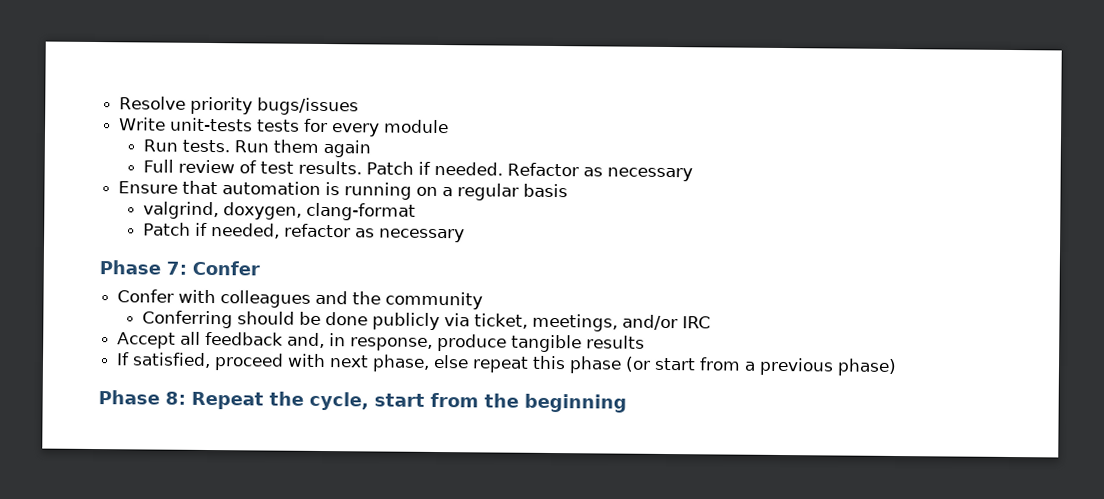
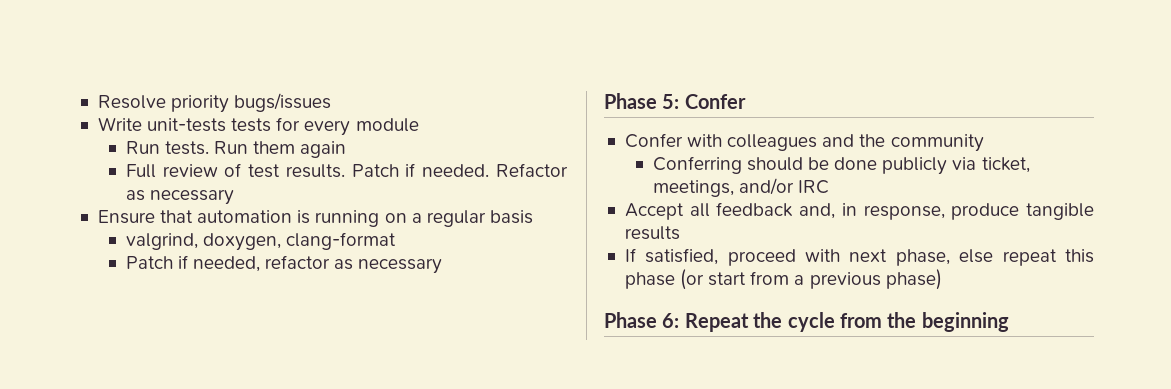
[166,261,187,275] 7: -> [662,94,680,109] 5:
[165,391,186,405] 8: -> [662,313,680,328] 6:
[309,391,425,411] cycle, start -> [787,312,835,332] cycle

